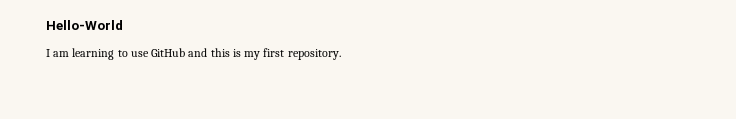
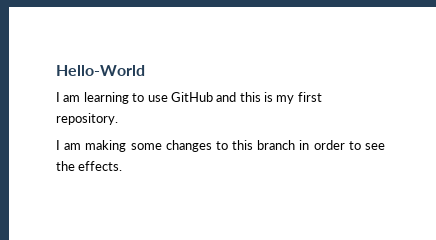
(341, 54) none -> [56,140,386,152] [56,161,123,171] // I am making some changes to this branch in order to see the effects.

